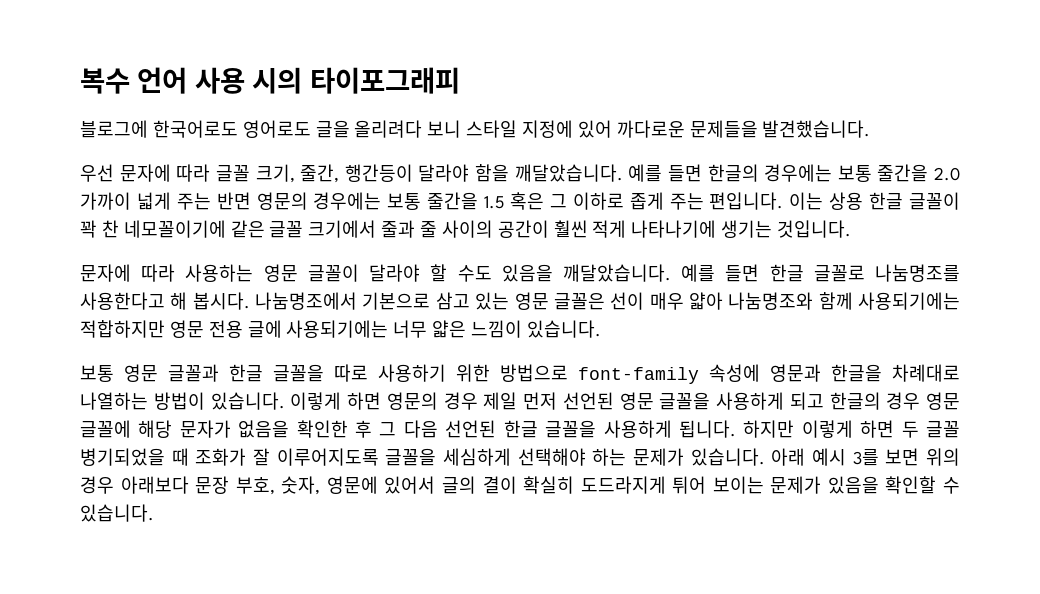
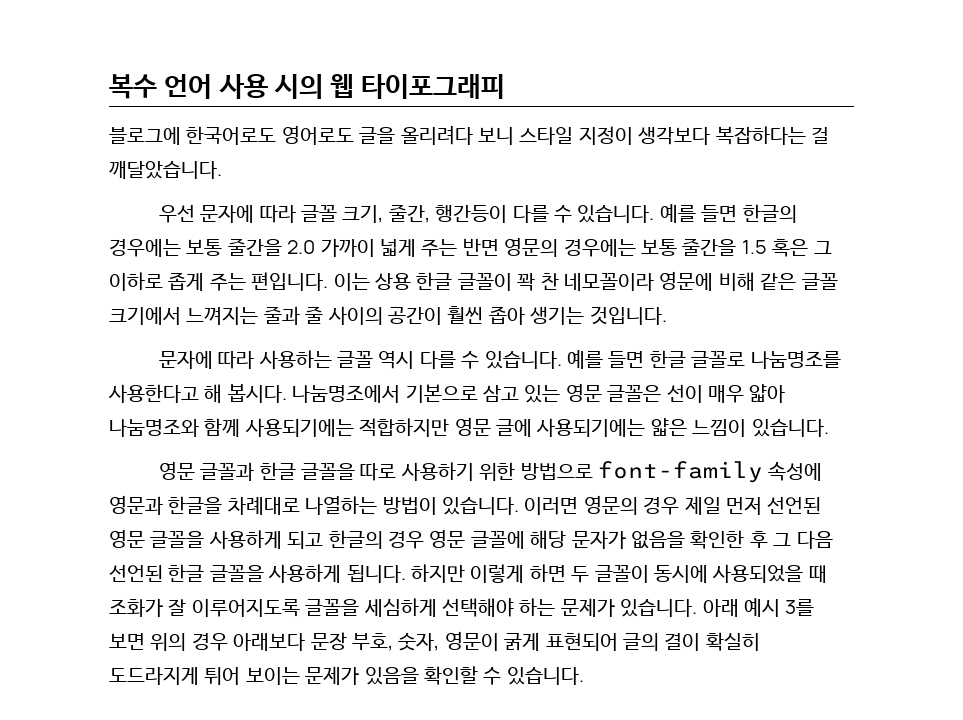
(303, 80) none -> [330,74,355,98] 웹
[522,120,871,138] 지정에 있어 까다로운 문제들을 발견했습니다. -> [578,126,829,145] [109,161,222,179] 지정이 생각보다 복잡하다는 걸 깨달았습니다.
[418,164,623,182] 달라야 함을 깨달았습니다. -> [512,205,655,223] 다를 수 있습니다.
[123,220,226,238] 네모꼴이기에 -> [563,271,755,291] 네모꼴이라 영문에 비해
(377, 229) none -> [186,307,259,325] 느껴지는
[592,220,717,238] 적게 나타나기에 -> [488,306,525,325] 좁아
[263,264,671,282] 영문 글꼴이 달라야 할 수도 있음을 깨달았습니다. -> [336,351,562,369] 글꼴 역시 다를 수 있습니다.
[208,320,243,338] 전용 -> (491, 426) none
[393,320,428,338] 너무 -> (646, 427) none
[80,365,114,382] 보통 -> (829, 428) none
[290,392,381,410] 이렇게 하면 -> [524,497,579,515] 이러면
[925,421,960,438] [80,448,165,466] 글꼴 병기되었을 -> [594,564,804,583] 글꼴이 동시에 사용되었을
[326,476,436,494] 영문에 있어서 -> [444,631,618,651] 영문이 굵게 표현되어

